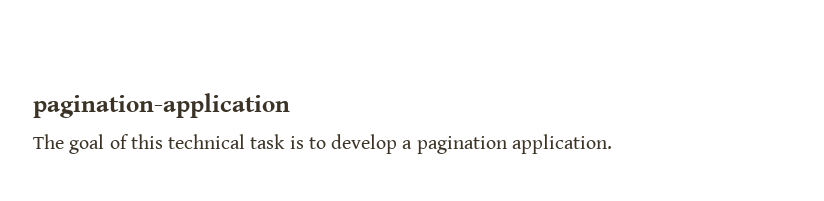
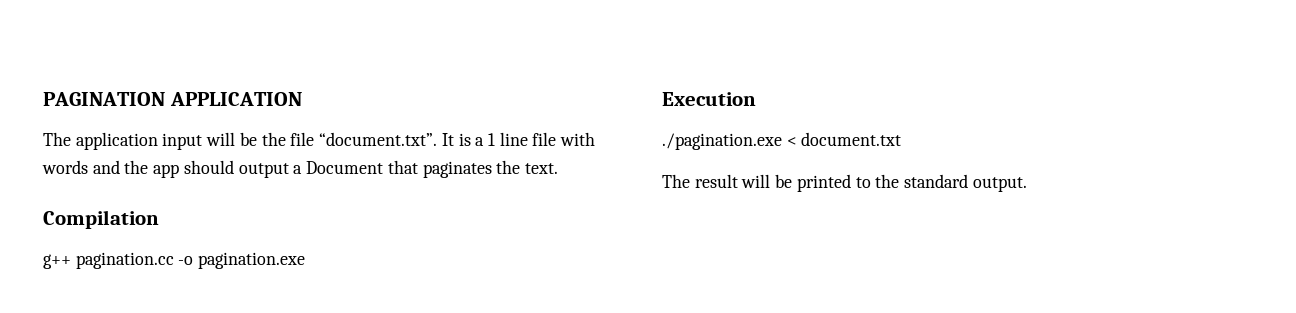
[33,93,290,118] [33,134,612,154] pagination-application // The goal of this technical task is to develop a pagination application. -> [43,92,302,106] [43,132,596,150] [42,160,558,178] [43,210,159,229] [43,252,306,269] [662,92,756,106] [662,132,902,150] [662,174,1027,192] PAGINATION APPLICATION // The application input will be the file “document.txt”. It is a 1 line file with words and the app should output a Document that paginates the text. // Compilation // g++ pagination.cc -o pagination.exe // Execution // ./pagination.exe < document.txt // The result will be printed to the standard output.

